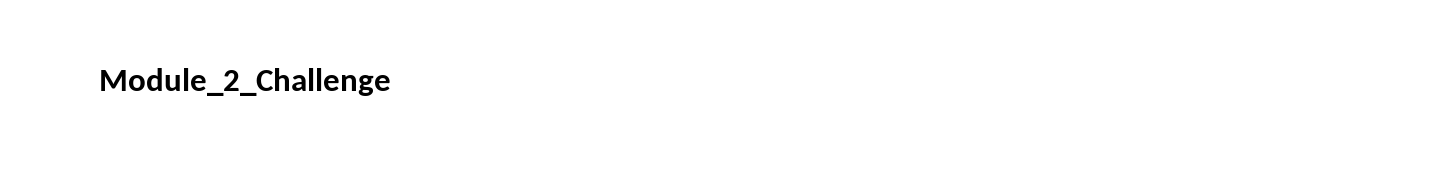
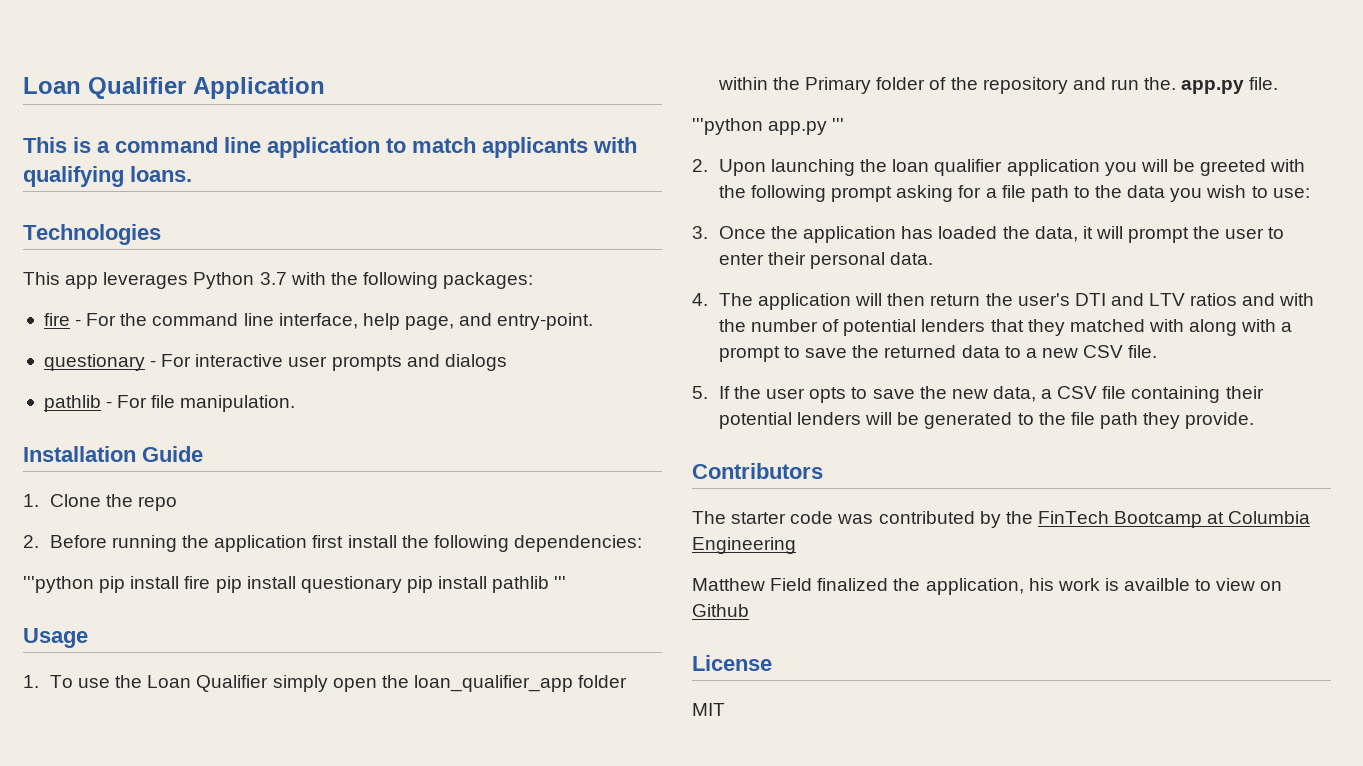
[99,68,391,96] Module_2_Challenge -> [23,77,325,99] [23,137,637,158] [23,166,192,187] [23,224,161,245] [23,272,534,289] [43,313,594,330] [43,354,507,371] [43,395,296,412] [23,446,203,462] [23,494,178,511] [23,535,642,552] [23,576,567,593] [23,628,88,648] [23,675,628,692] [717,77,1279,94] [692,118,845,135] [692,159,1306,176] [718,185,1310,202] [692,226,1285,243] [718,252,934,269] [692,293,1315,310] [718,319,1293,336] [718,345,1158,362] [692,386,1264,403] [718,412,1255,429] [692,463,823,479] [692,511,1311,528] [692,537,796,554] [692,578,1283,595] [692,604,749,617] [692,655,772,671] [692,703,725,716] Loan Qualifier Application // This is a command line application to match applicants with qualifying loans. // Technologies // This app leverages Python 3.7 with the following packages: // fire - For the command line interface, help page, and entry-point. // questionary - For interactive user prompts and dialogs // pathlib - For file manipulation. // Installation Guide // 1. Clone the repo // 2. Before running the application first install the following dependencies: // '''python pip install fire pip install questionary pip install pathlib ''' // Usage // 1. To use the Loan Qualifier simply open the loan_qualifier_app folder within the Primary folder of the repository and run the. app.py file. // '''python app.py ''' // 2. Upon launching the loan qualifier application you will be greeted with the following prompt asking for a file path to the data you wish to use: // 3. Once the application has loaded the data, it will prompt the user to enter their personal data. // 4. The application will then return the user's DTI and LTV ratios and with the number of potential lenders that they matched with along with a prompt to save the returned data to a new CSV file. // 5. If the user opts to save the new data, a CSV file containing their potential lenders will be generated to the file path they provide. // Contributors // The starter code was contributed by the FinTech Bootcamp at Columbia Engineering // Matthew Field finalized the application, his work is availble to view on Github // License // MIT

